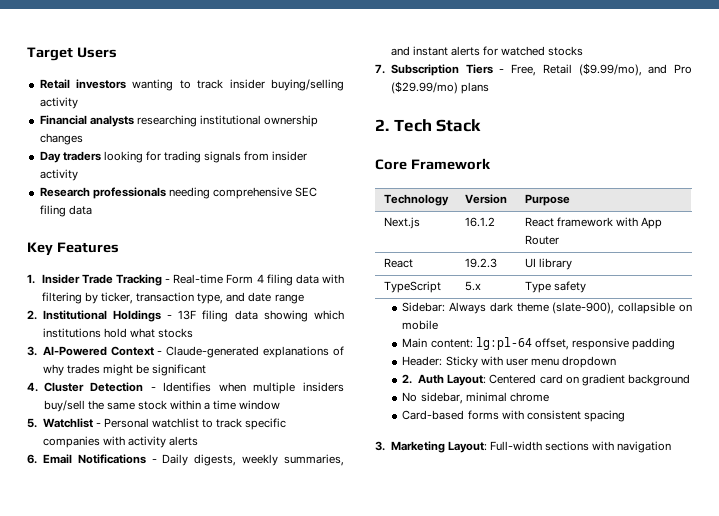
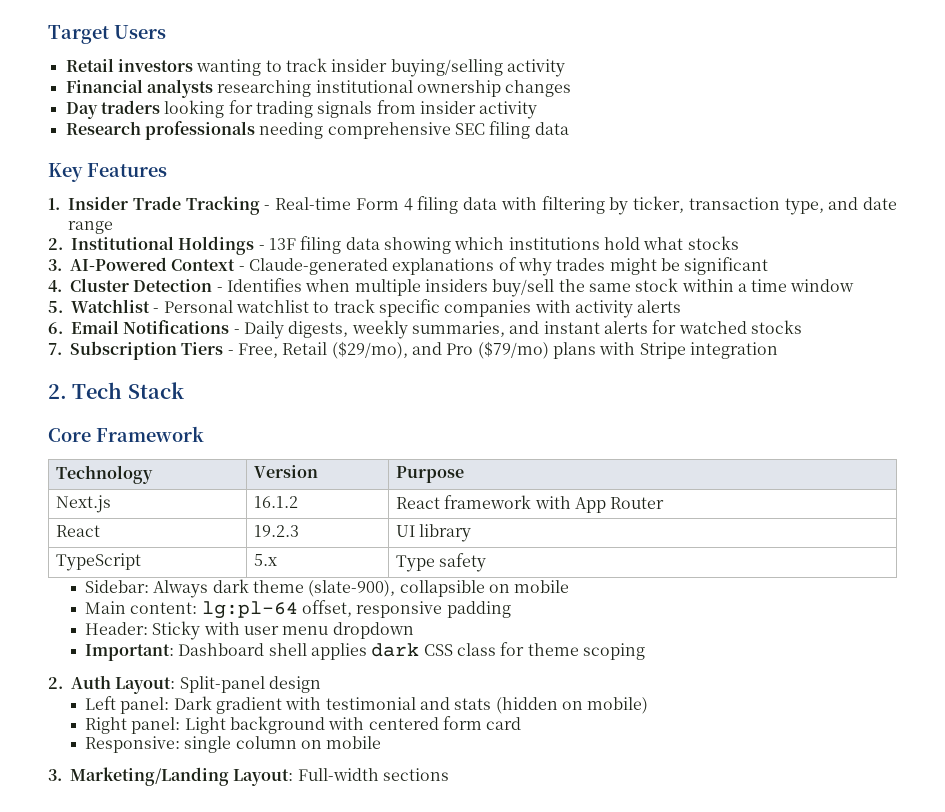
[578,63,642,76] ($9.99/mo), -> [331,341,408,359] ($29/mo),
[390,81,458,94] ($29.99/mo) -> [477,341,549,359] ($79/mo)
(489, 88) none -> [599,342,778,359] with Stripe integration
[402,374,690,386] [402,392,549,404] [402,410,625,422] [375,441,445,453] 2. Auth Layout: Centered card on gradient background // No sidebar, minimal chrome // Card-based forms with consistent spacing // 3. Marketing -> [84,642,645,661] [48,675,321,694] [84,696,649,714] [84,716,522,734] [84,736,382,753] [48,767,229,786] Important: Dashboard shell applies dark CSS class for theme scoping // 2. Auth Layout: Split-panel design // Left panel: Dark gradient with testimonial and stats (hidden on mobile) // Right panel: Light background with centered form card // Responsive: single column on mobile // 3. Marketing/Landing
[592,441,672,453] with navigation -> (449, 774) none

